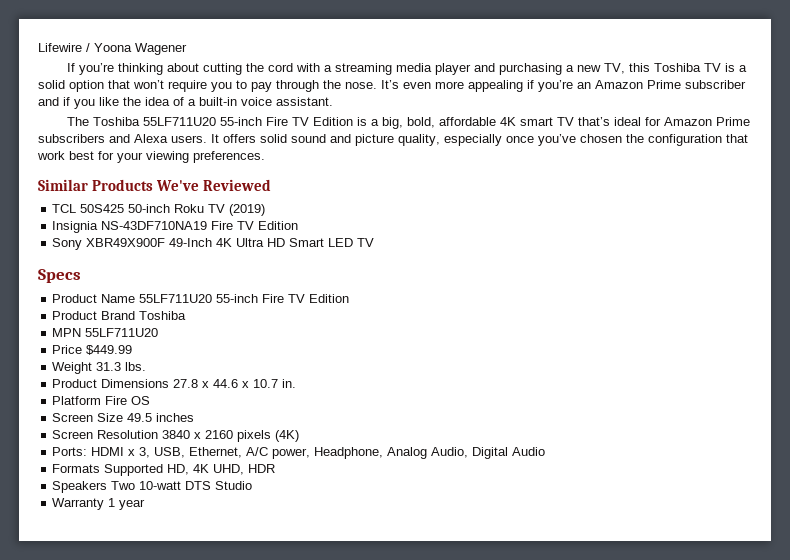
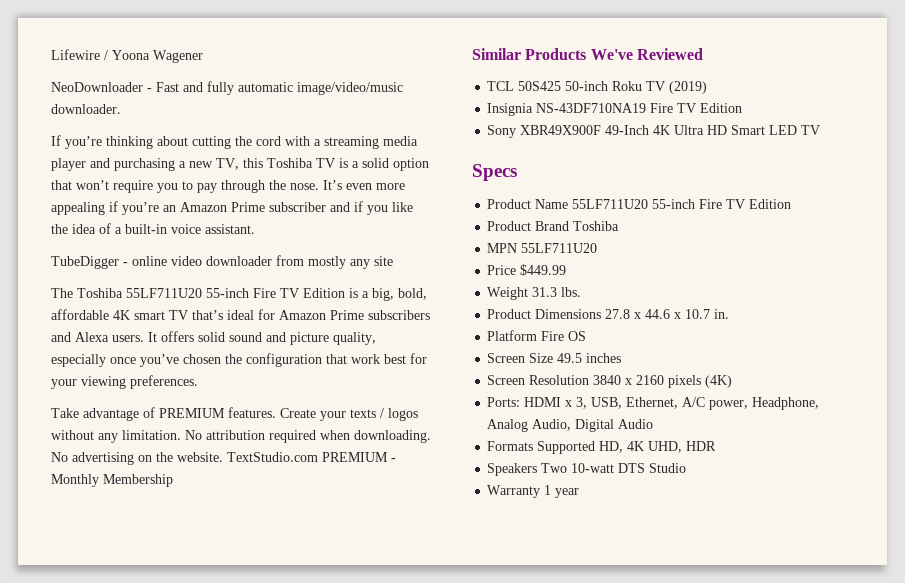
(187, 49) none -> [51,81,403,95] [51,104,121,114] // NeoDownloader - Fast and fully automatic image/video/music downloader.
(333, 101) none -> [51,255,393,269] // TubeDigger - online video downloader from mostly any site
(265, 157) none -> [51,407,418,421] [51,430,431,443] [51,452,396,465] [51,474,173,487] // Take advantage of PREMIUM features. Create your texts / logos without any limitation. No attribution required when downloading. No advertising on the website. TextStudio.com PREMIUM - Monthly Membership

